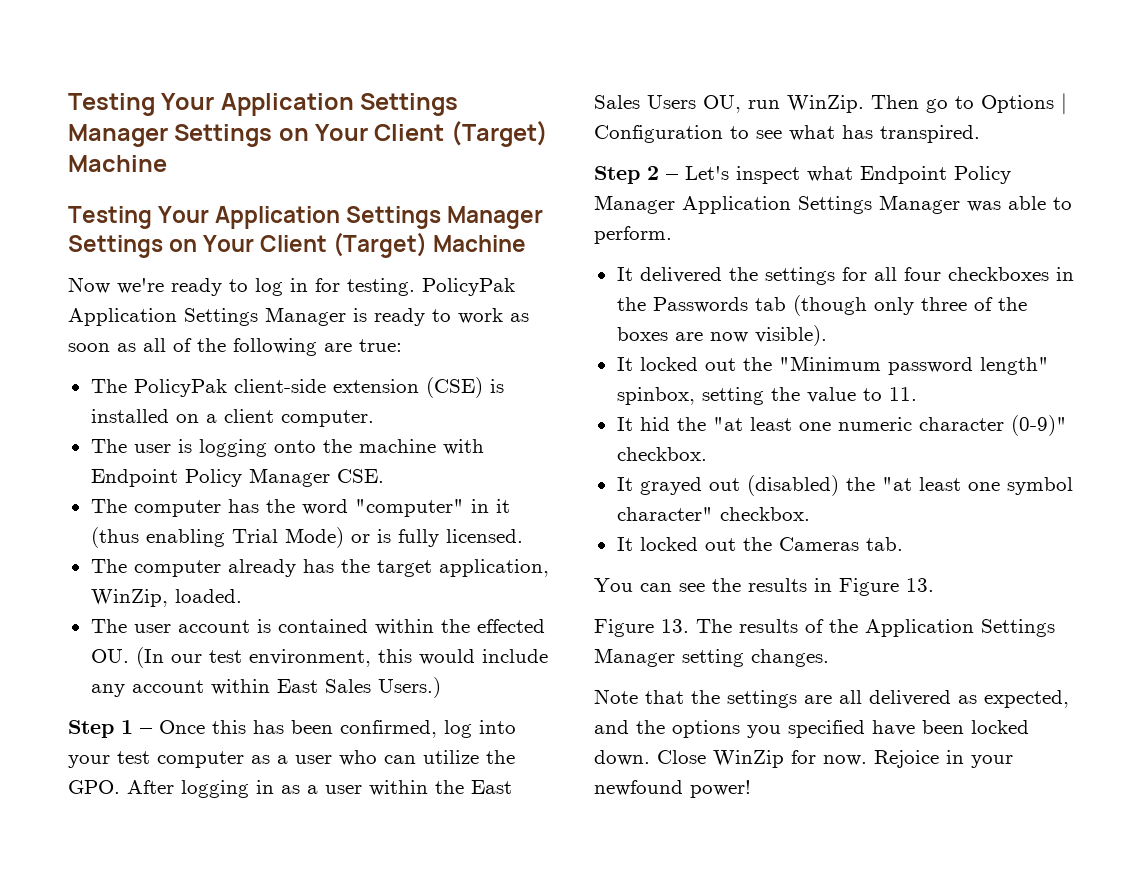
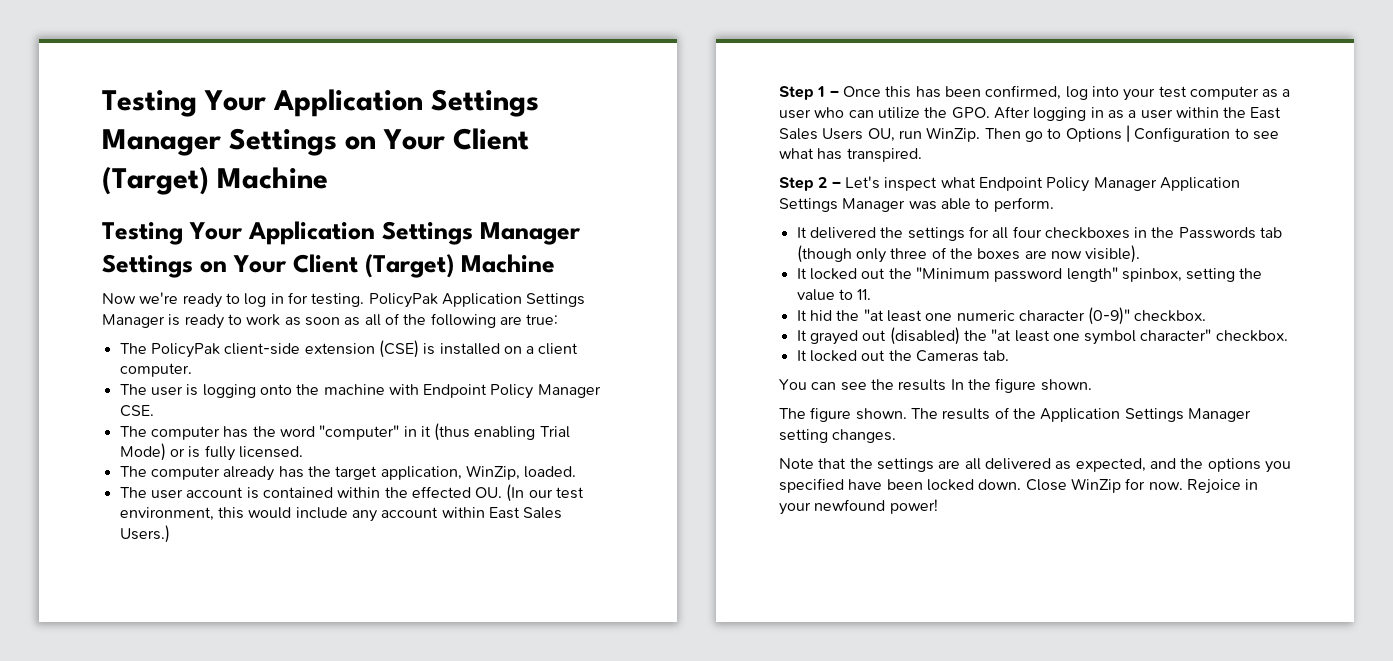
[814,578,934,596] [594,619,689,637] in Figure 13. // Figure 13. -> [950,378,1092,393] [779,407,907,422] In the figure shown. // The figure shown.

